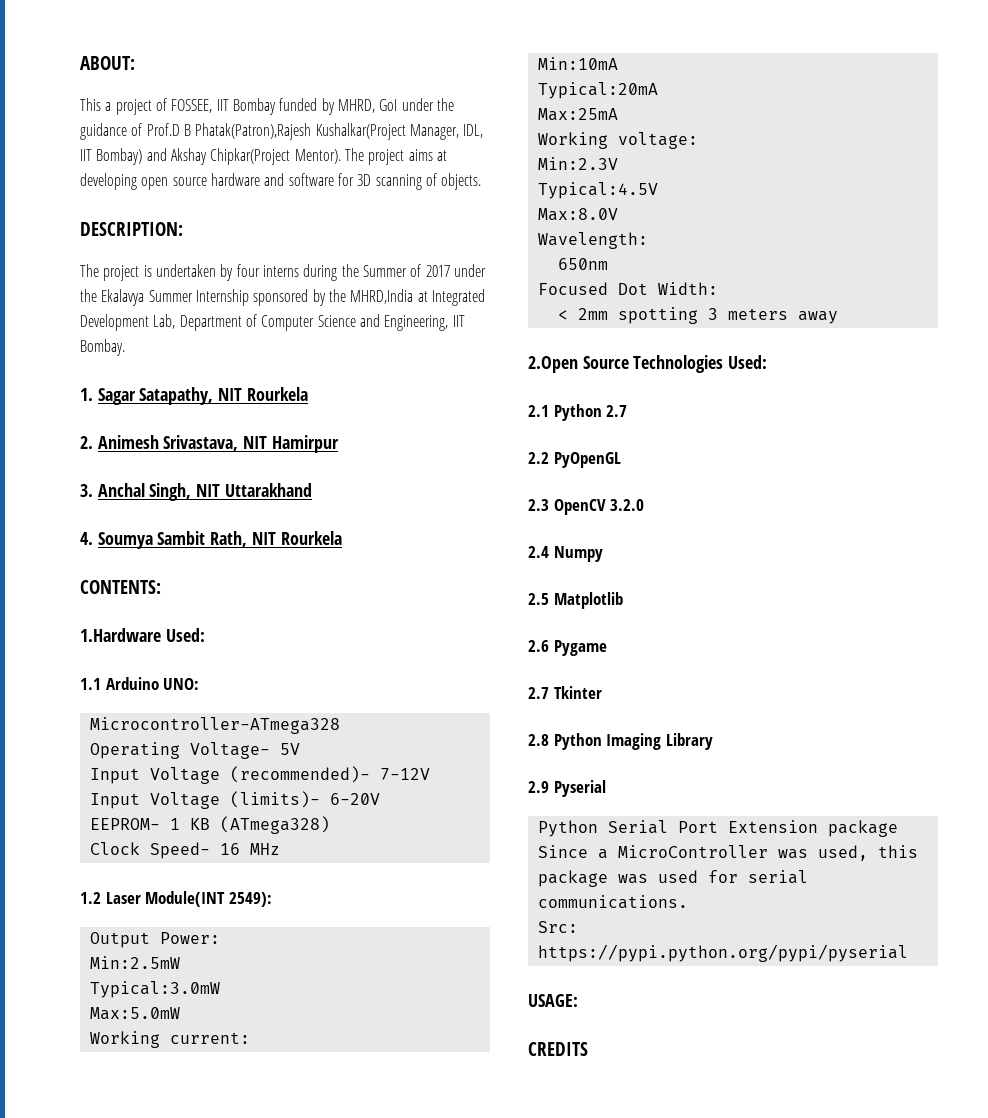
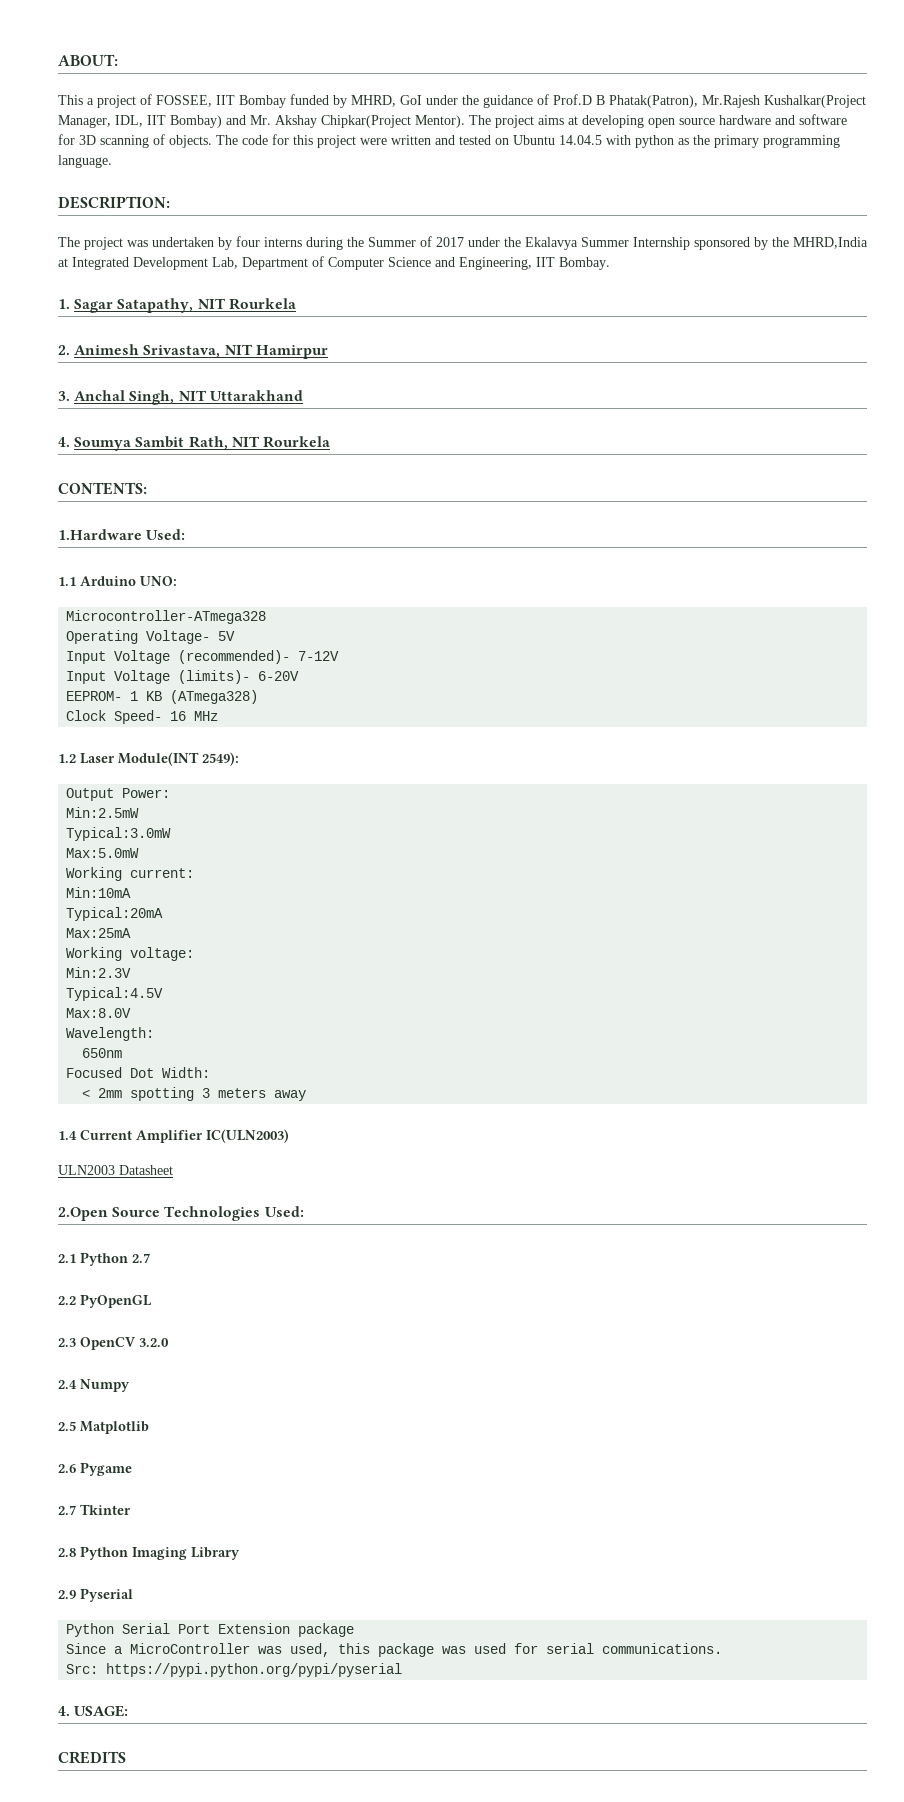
[195,123,312,140] Phatak(Patron),Rajesh -> [609,95,760,108] Phatak(Patron), Mr.Rajesh
(167, 154) none -> [250,115,271,125] Mr.
(482, 181) none -> [216,134,840,148] [58,155,112,168] The code for this project were written and tested on Ubuntu 14.04.5 with python as the primary programming language.
[143,265,152,277] is -> [127,240,148,247] was
(838, 317) none -> [58,1129,289,1143] [58,1165,173,1175] // 1.4 Current Amplifier IC(ULN2003) // ULN2003 Datasheet
(908, 953) none -> [58,1706,70,1716] 4.

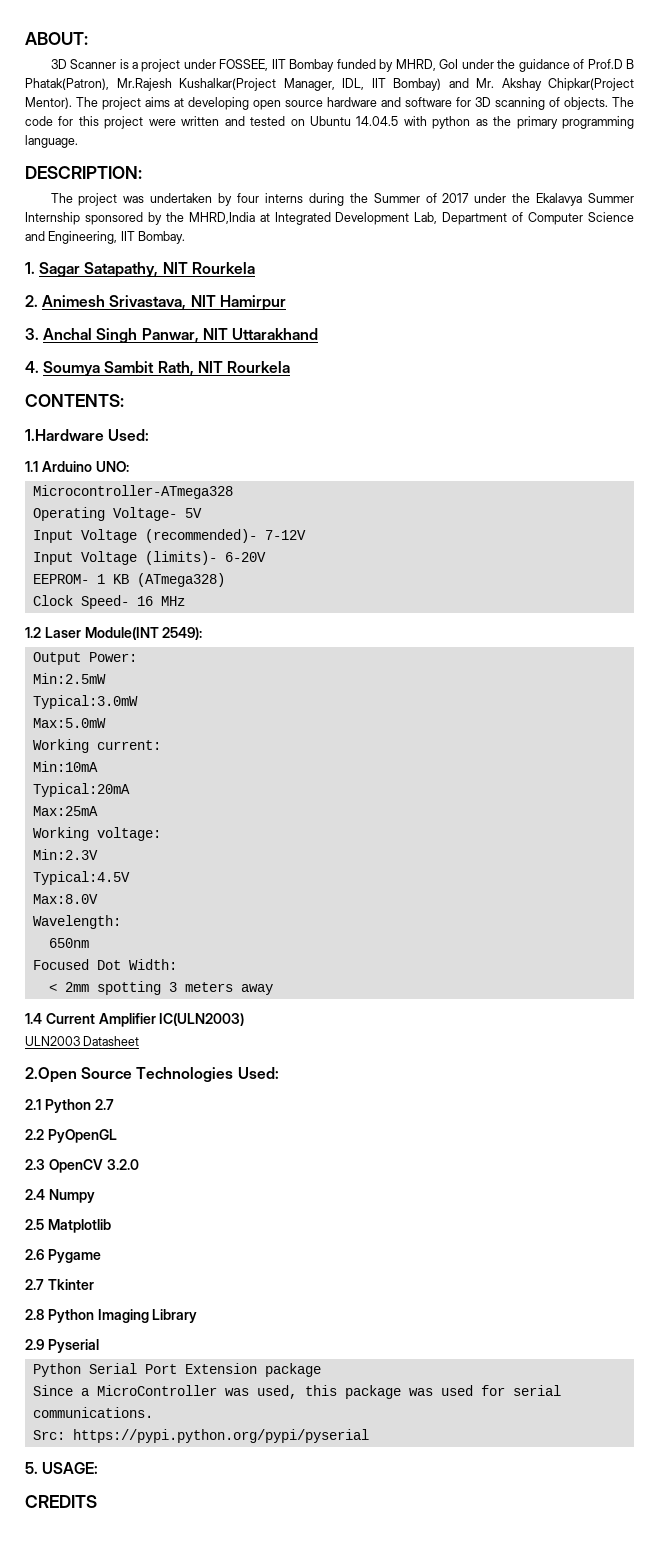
[58,95,83,105] This -> [50,59,129,69] 3D Scanner is
[140,94,152,105] of -> [183,59,216,69] under
[129,390,175,405] Singh, -> [96,328,199,343] Singh Panwar,
[58,1706,70,1716] 4. -> [25,1462,38,1474] 5.

